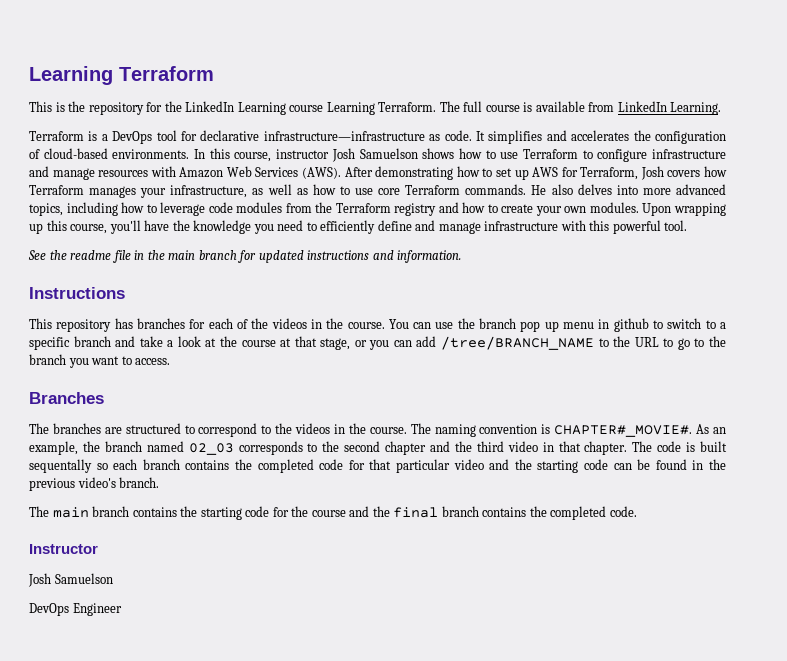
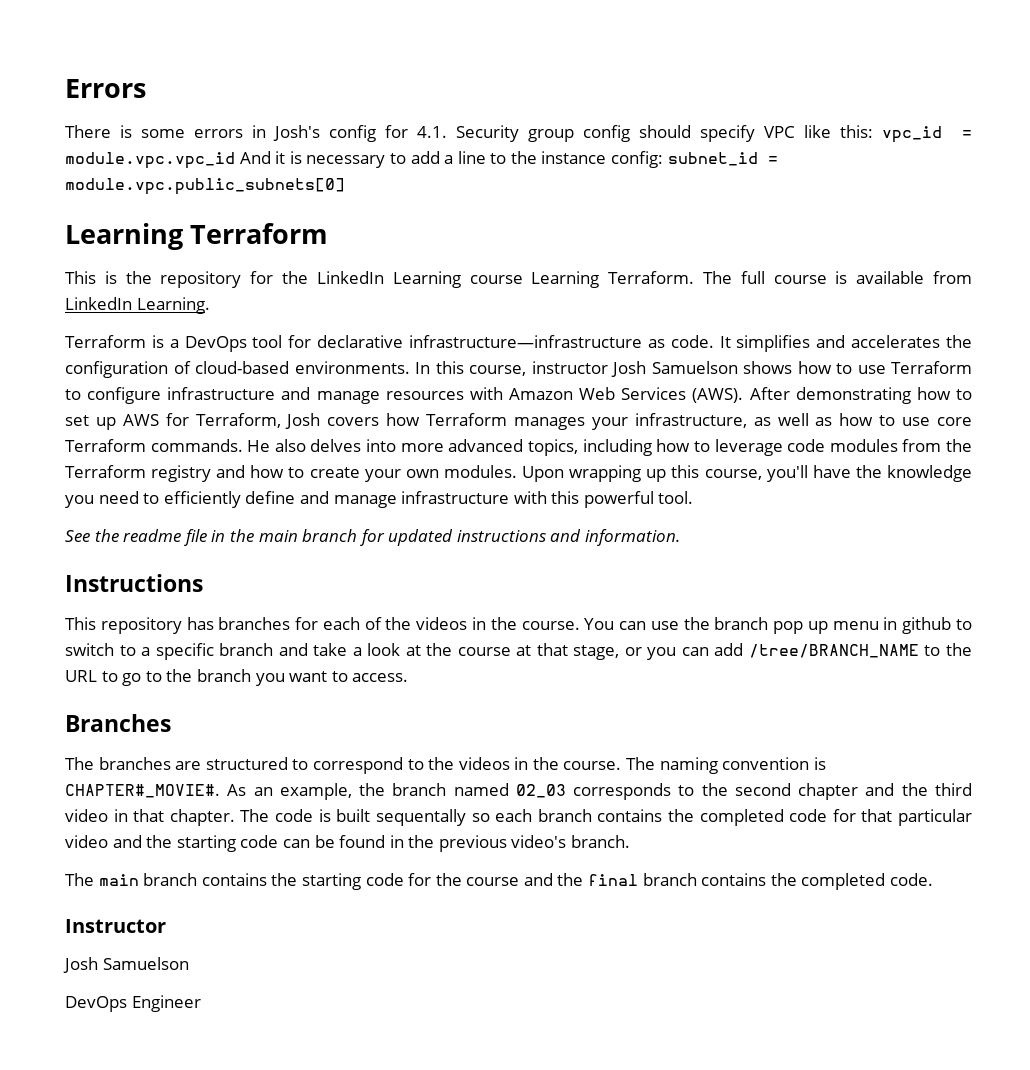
(29, 75) none -> [65,79,146,98] [65,125,973,143] [65,151,778,169] [65,178,345,195] Errors // There is some errors in Josh's config for 4.1. Security group config should specify VPC like this: vpc_id = module.vpc.vpc_id And it is necessary to add a line to the instance config: subnet_id = module.vpc.public_subnets[0] //

